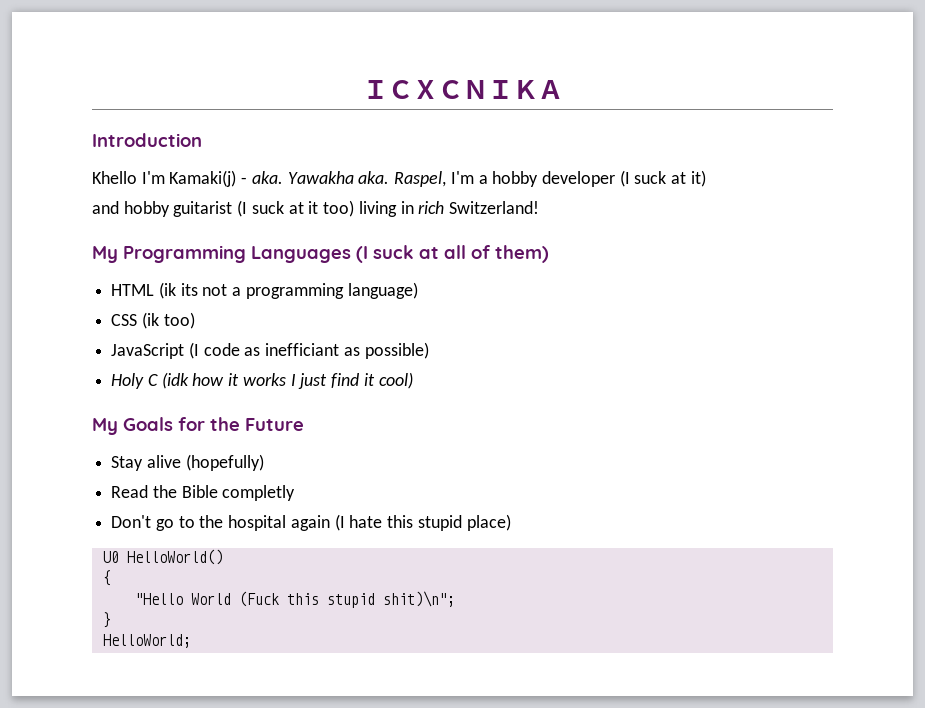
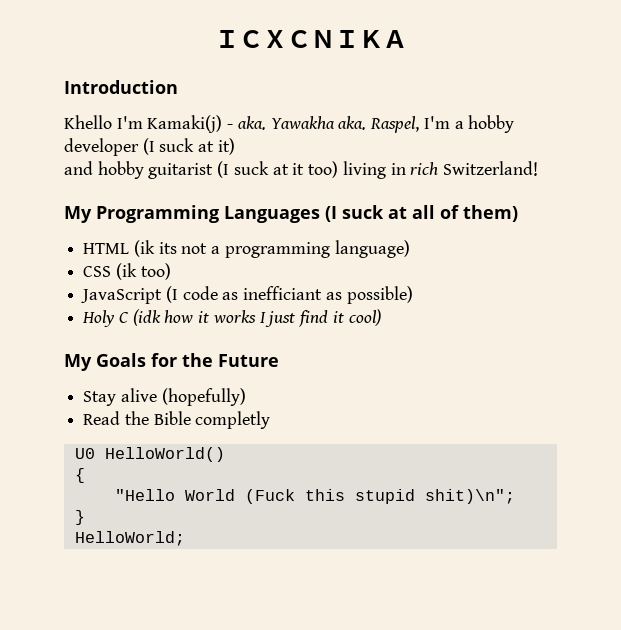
[111,514,511,531] // Don't go to the hospital again (I hate this stupid place) -> (271, 420) none

